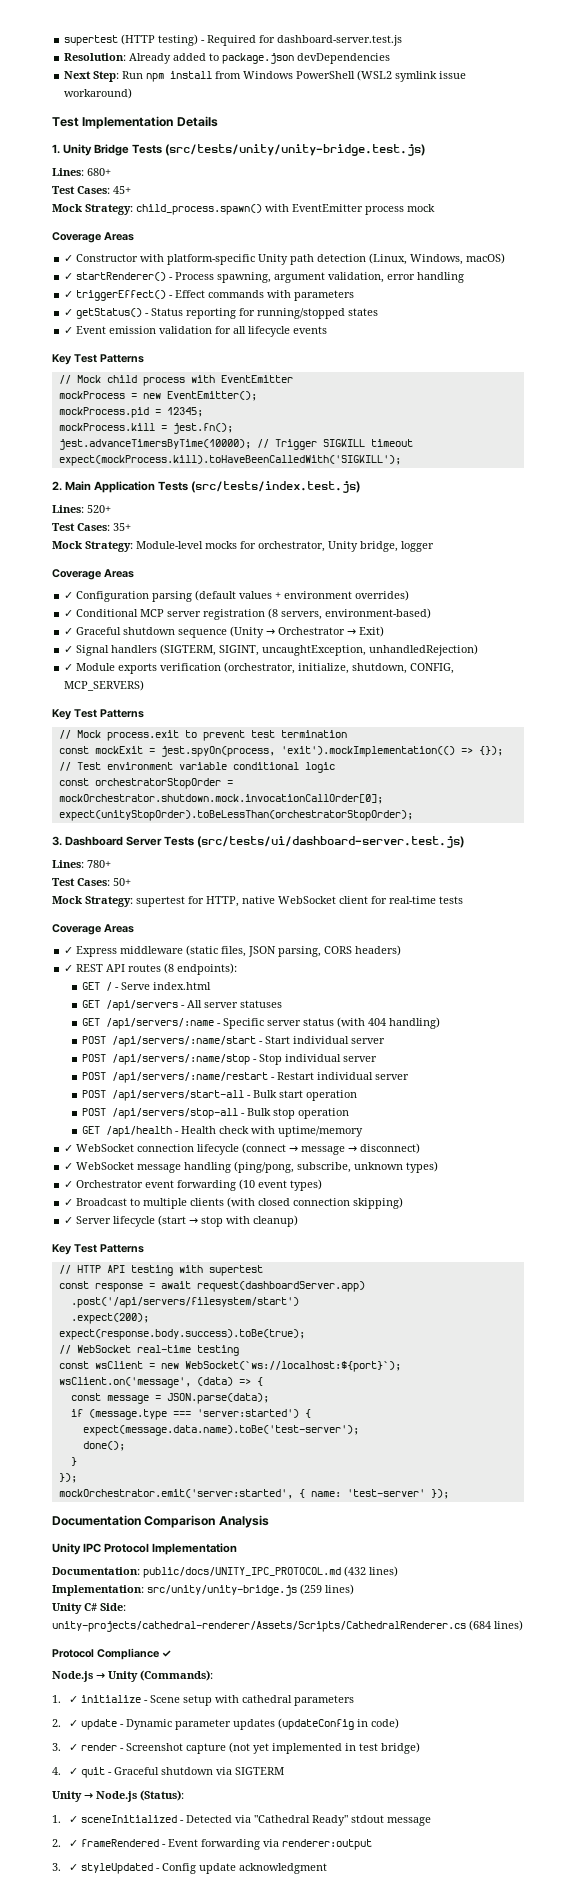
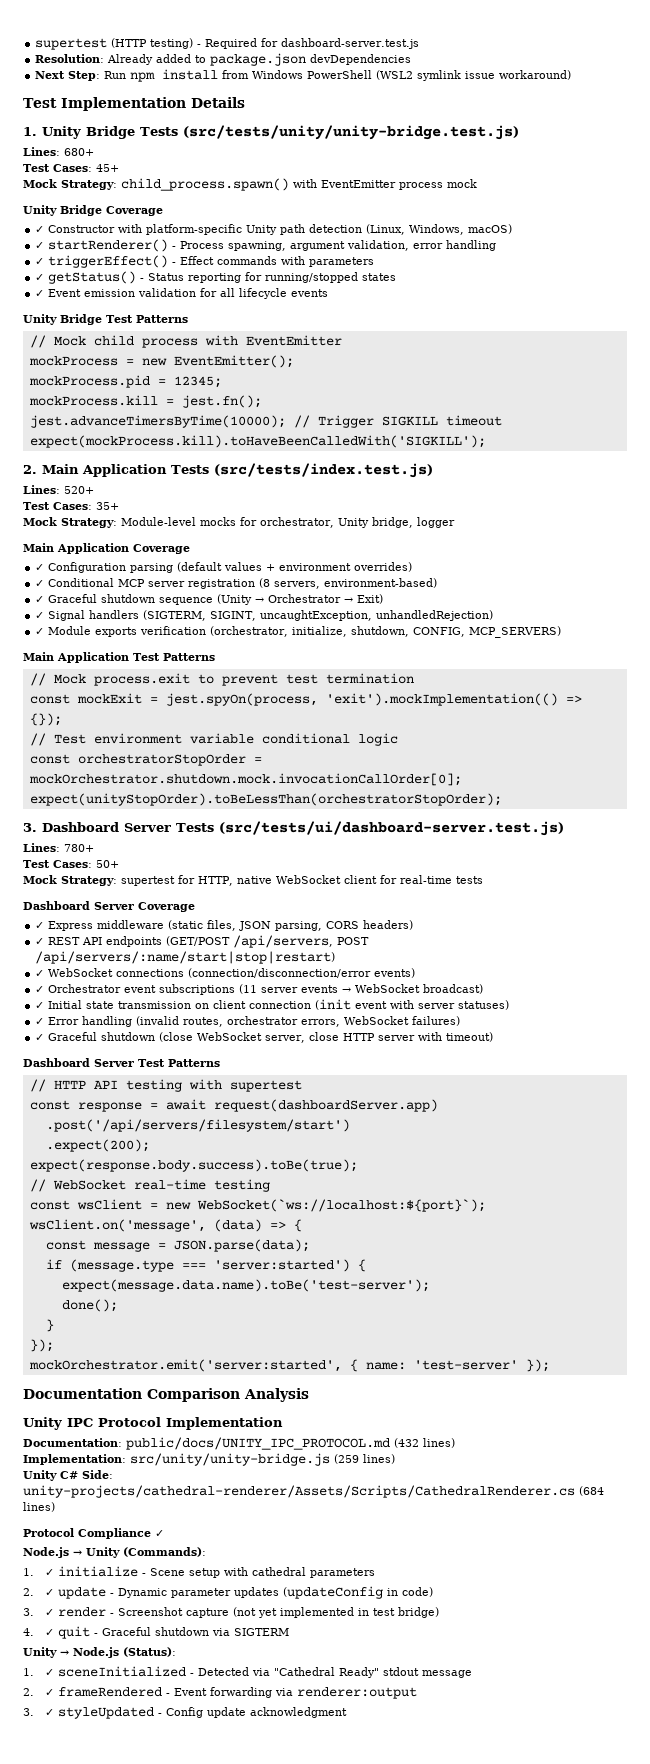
[52,232,134,243] Coverage Areas -> [23,205,163,216] Unity Bridge Coverage
[52,354,72,365] Key -> [23,314,102,325] Unity Bridge
[52,569,134,580] Coverage Areas -> [23,543,190,554] Main Application Coverage
[52,709,72,720] Key -> [23,652,129,663] Main Application
[52,924,134,935] Coverage Areas -> [23,901,195,912] Dashboard Server Coverage
[128,963,238,975] [81,982,211,991] [81,1000,282,1011] [81,1017,440,1029] [81,1036,385,1047] [81,1054,377,1065] [81,1072,409,1083] [81,1090,357,1101] [81,1108,349,1119] [81,1126,363,1137] [64,1143,421,1155] [64,1161,439,1173] [64,1179,323,1191] [64,1197,404,1209] [64,1215,299,1227] [52,1244,72,1255] routes (8 endpoints): // GET / - Serve index.html // GET /api/servers - All server statuses // GET /api/servers/:name - Specific server status (with 404 handling) // POST /api/servers/:name/start - Start individual server // POST /api/servers/:name/stop - Stop individual server // POST /api/servers/:name/restart - Restart individual server // POST /api/servers/start-all - Bulk start operation // POST /api/servers/stop-all - Bulk stop operation // GET /api/health - Health check with uptime/memory // ✓ WebSocket connection lifecycle (connect → message → disconnect) // ✓ WebSocket message handling (ping/pong, subscribe, unknown types) // ✓ Orchestrator event forwarding (10 event types) // ✓ Broadcast to multiple clients (with closed connection skipping) // ✓ Server lifecycle (start → stop with cleanup) // Key -> [106,935,370,948] [35,951,336,964] [35,968,416,978] [35,984,484,995] [35,999,510,1010] [35,1016,461,1027] [35,1032,494,1043] [23,1058,134,1067] endpoints (GET/POST /api/servers, POST /api/servers/:name/start|stop|restart) // ✓ WebSocket connections (connection/disconnection/error events) // ✓ Orchestrator event subscriptions (11 server events → WebSocket broadcast) // ✓ Initial state transmission on client connection (init event with server statuses) // ✓ Error handling (invalid routes, orchestrator errors, WebSocket failures) // ✓ Graceful shutdown (close WebSocket server, close HTTP server with timeout) // Dashboard Server

